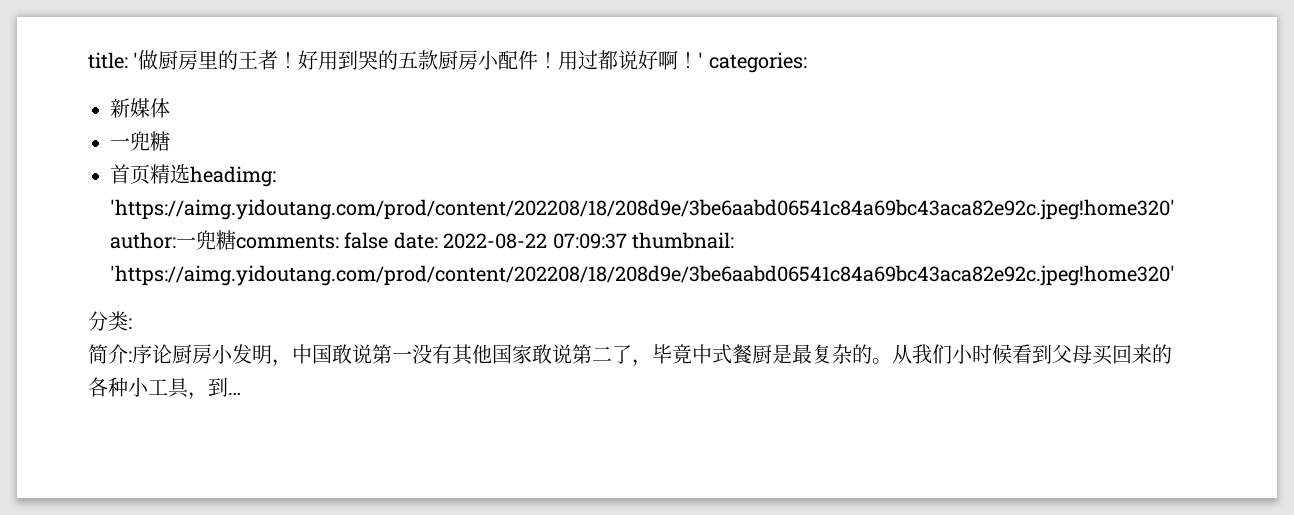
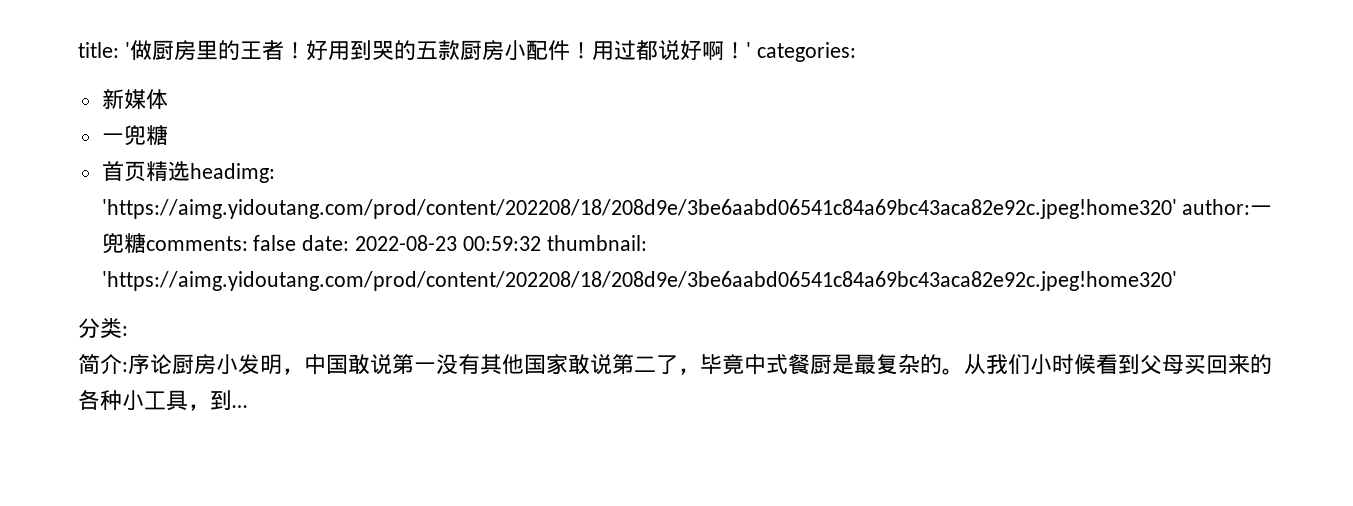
[443,233,627,249] 2022-08-22 07:09:37 -> [355,235,541,251] 2022-08-23 00:59:32

